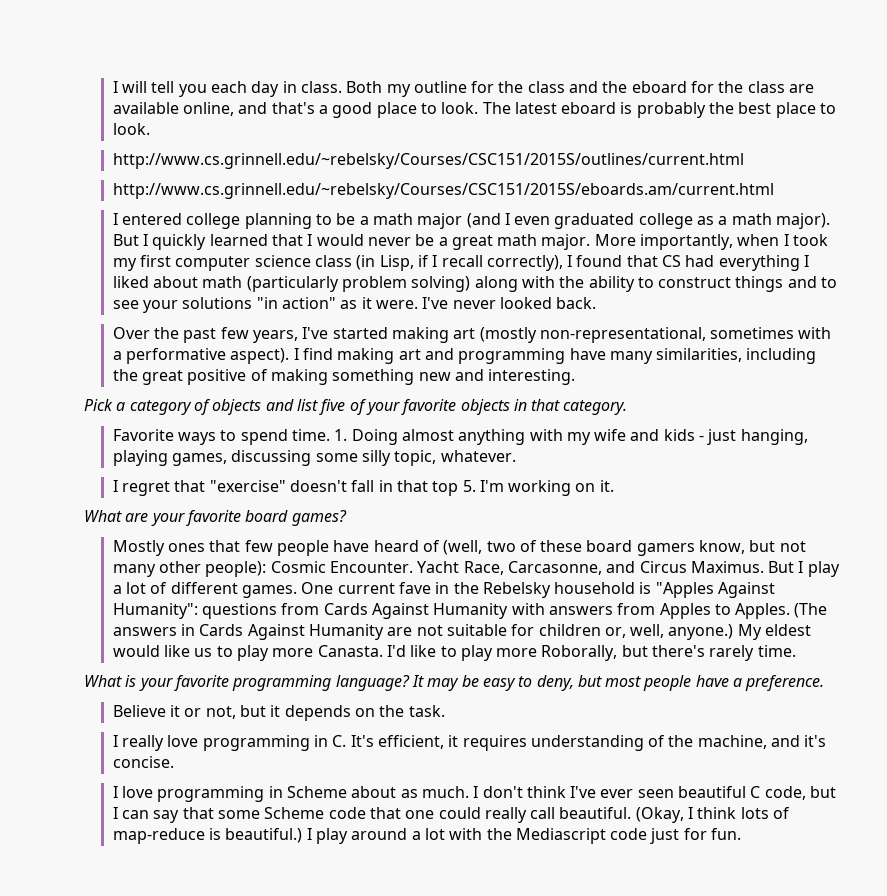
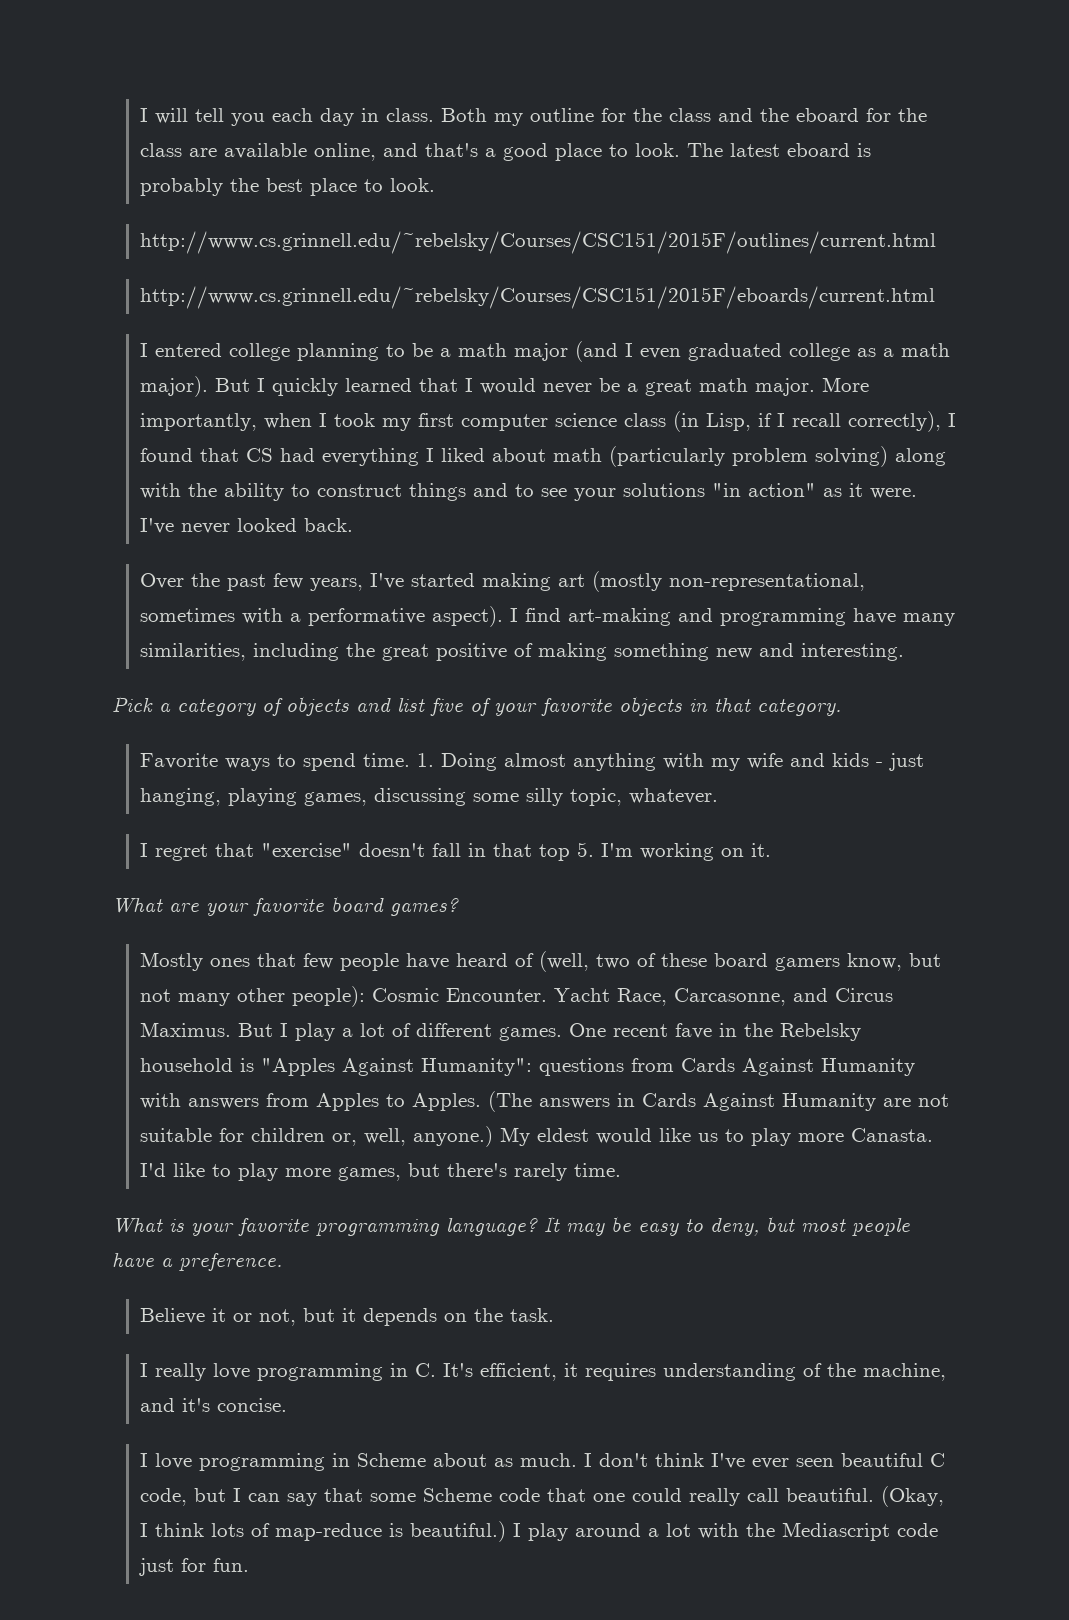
[112,153,744,169] [112,183,774,199] http://www.cs.grinnell.edu/~rebelsky/Courses/CSC151/2015S/outlines/current.html // http://www.cs.grinnell.edu/~rebelsky/Courses/CSC151/2015S/eboards.am/current.html -> [140,231,937,254] [140,286,936,309] http://www.cs.grinnell.edu/~rebelsky/Courses/CSC151/2015F/outlines/current.html // http://www.cs.grinnell.edu/~rebelsky/Courses/CSC151/2015F/eboards/current.html
[337,348,421,364] making art -> [568,608,672,626] art-making
[337,583,395,594] current -> [613,1024,669,1037] recent
[541,645,618,661] Roborally, -> [338,1167,402,1181] games,

